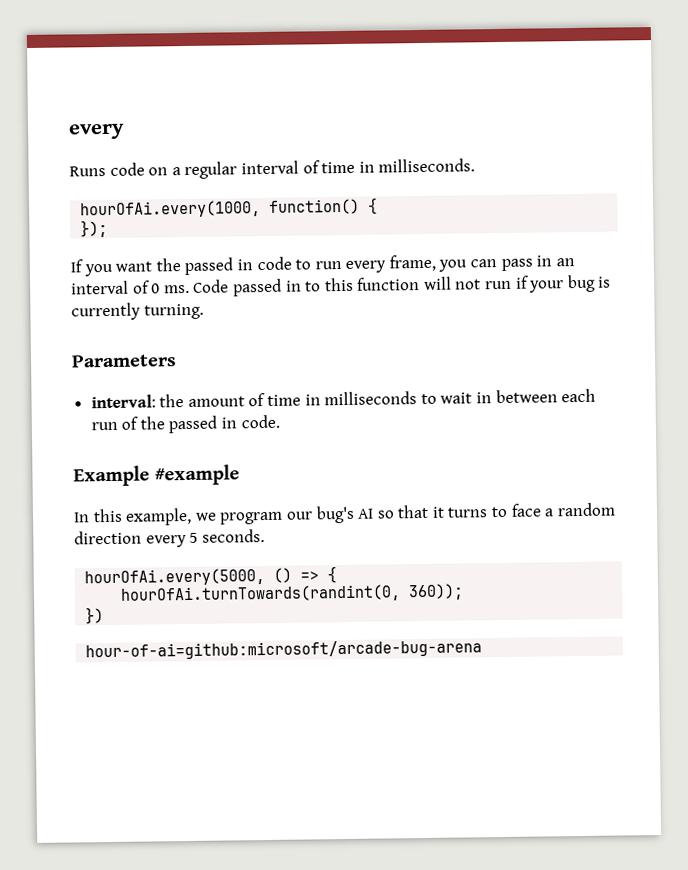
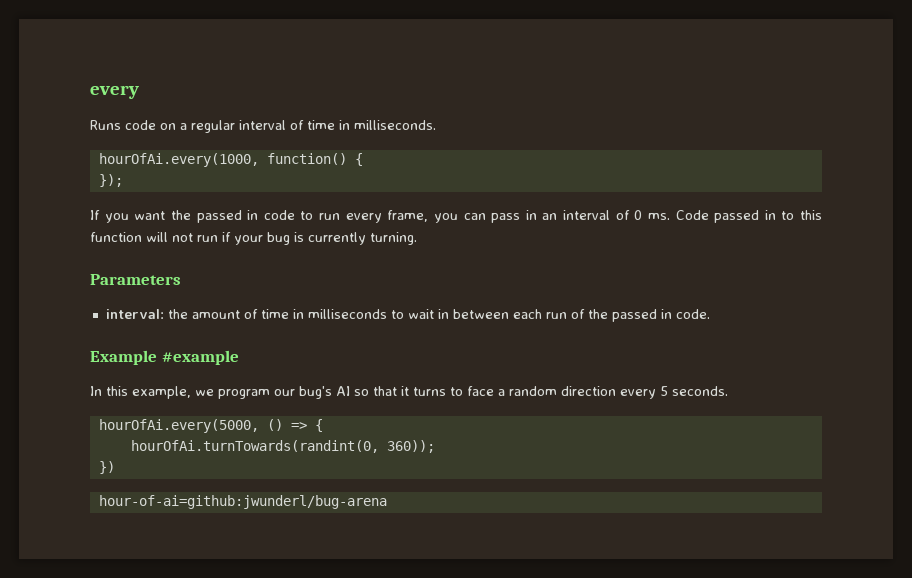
[85,639,483,661] hour-of-ai=github:microsoft/arcade-bug-arena -> [98,495,387,509] hour-of-ai=github:jwunderl/bug-arena

